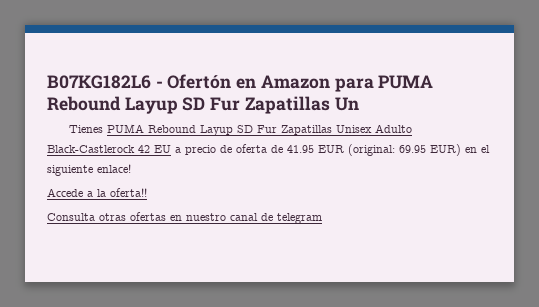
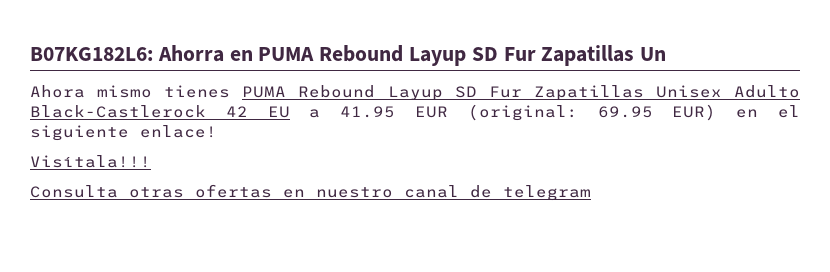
[47,74,374,92] B07KG182L6 - Ofertón en Amazon para -> [30,45,253,62] B07KG182L6: Ahorra en
[69,125,104,133] Tienes -> [30,85,231,98] Ahora mismo tienes
[185,144,283,155] precio de oferta de -> (321, 113) none
[47,188,147,197] Accede a la oferta!! -> [30,155,151,168] Visítala!!!

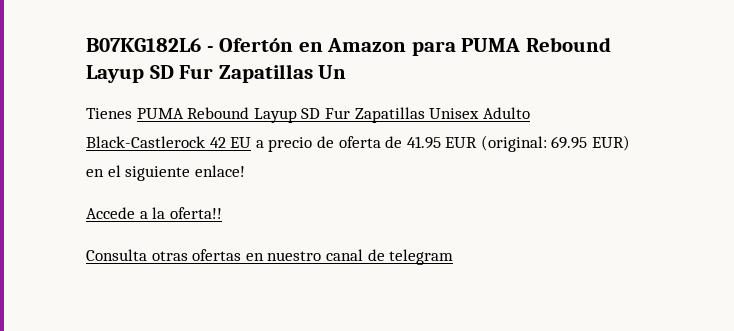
[30,45,253,62] B07KG182L6: Ahorra en -> [86,38,456,56] B07KG182L6 - Ofertón en Amazon para
[30,85,231,98] Ahora mismo tienes -> [86,108,132,119] Tienes
(321, 113) none -> [268,136,403,152] precio de oferta de
[30,155,151,168] Visítala!!! -> [86,207,222,219] Accede a la oferta!!

